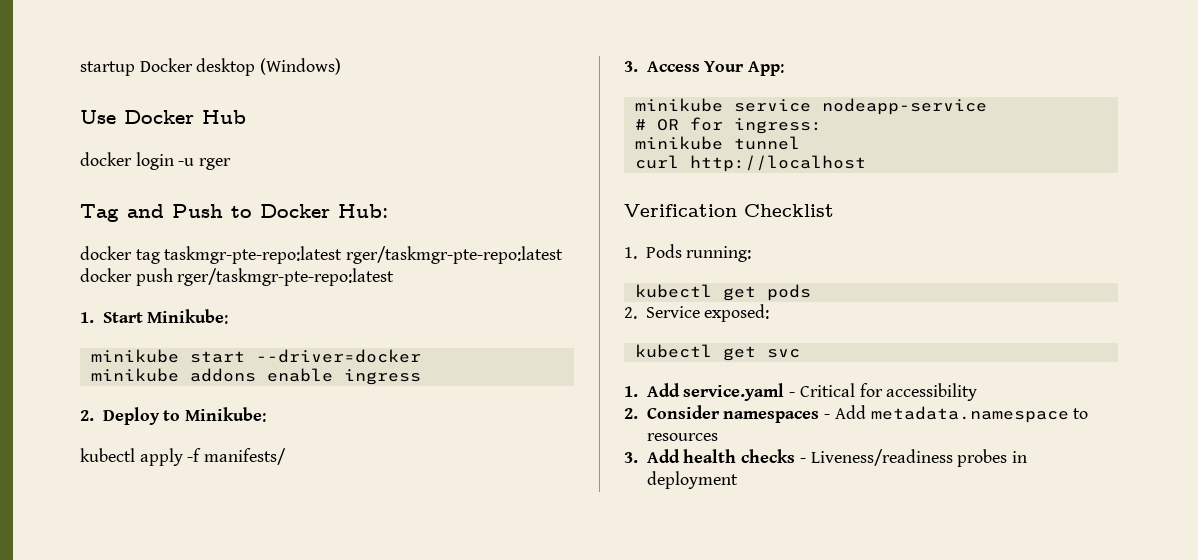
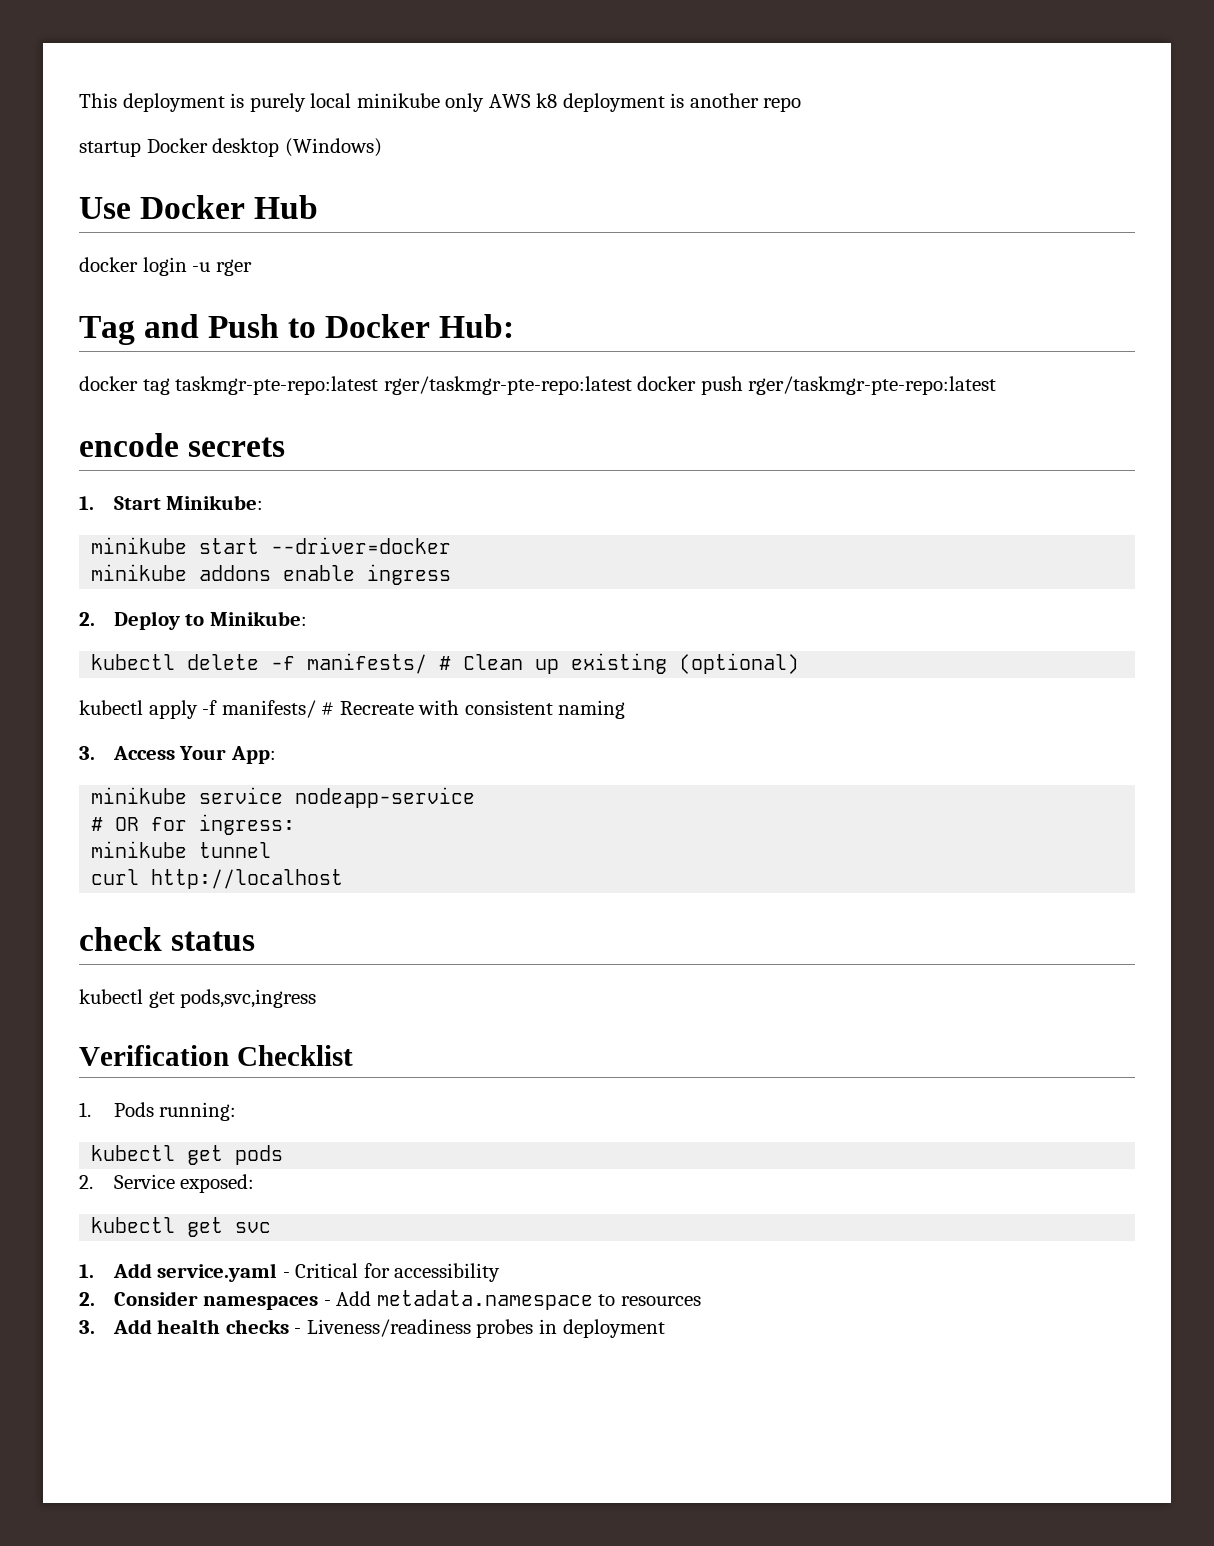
(80, 68) none -> [79,93,802,112] This deployment is purely local minikube only AWS k8 deployment is another repo //
(395, 277) none -> [79,433,286,457] // encode secrets
(267, 414) none -> [91,653,800,674] // kubectl delete -f manifests/ # Clean up existing (optional)
(287, 456) none -> [321,700,626,719] # Recreate with consistent naming
(866, 163) none -> [79,927,256,951] [79,989,317,1008] // check status // kubectl get pods,svc,ingress

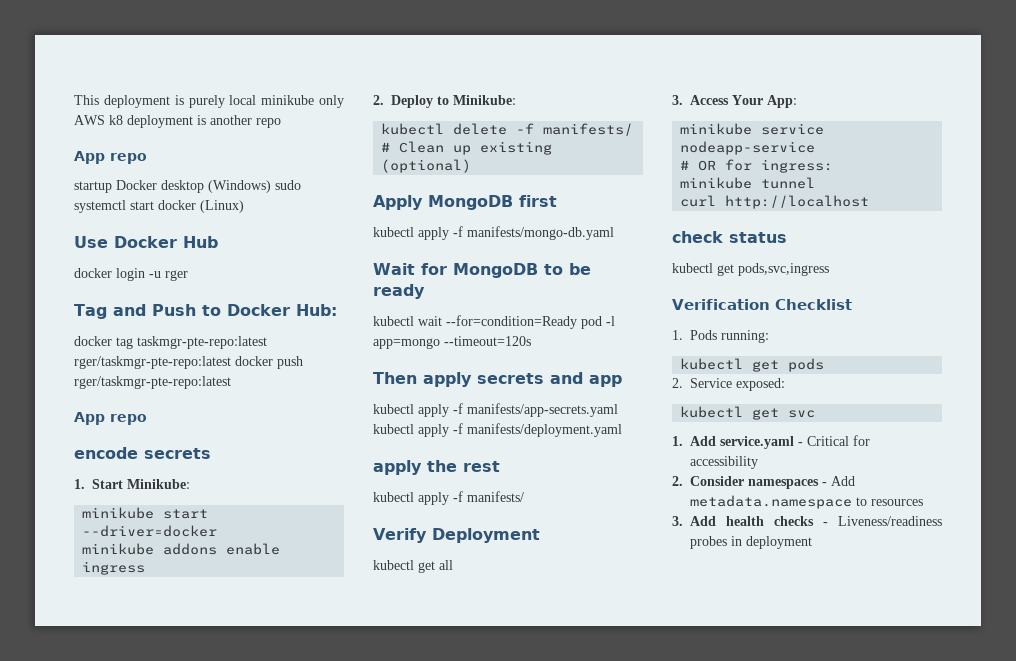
(802, 104) none -> [74,151,147,164] // App repo
(382, 147) none -> [275,180,301,190] [74,200,244,213] sudo systemctl start docker (Linux)
(997, 385) none -> [74,412,147,425] // App repo
(800, 663) none -> [373,195,557,210] [373,226,614,240] [373,263,591,278] [373,284,425,299] [373,315,615,329] [373,336,531,349] [373,372,622,387] [373,403,618,417] [373,423,622,437] [373,460,500,475] // Apply MongoDB first // kubectl apply -f manifests/mongo-db.yaml // Wait for MongoDB to be ready // kubectl wait --for=condition=Ready pod -l app=mongo --timeout=120s // Then apply secrets and app // kubectl apply -f manifests/app-secrets.yaml kubectl apply -f manifests/deployment.yaml // apply the rest
[321,700,626,719] # Recreate with consistent naming -> [373,528,540,543] [373,560,453,573] // Verify Deployment // kubectl get all

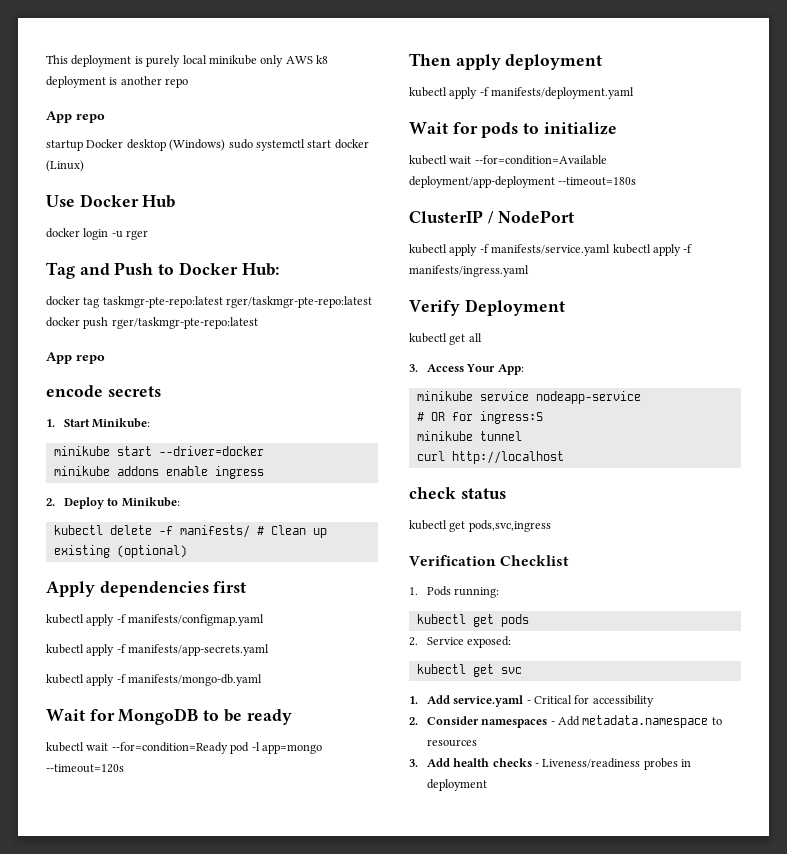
[428,195,513,210] MongoDB -> [99,581,209,597] dependencies
(557, 201) none -> [46,614,265,626] [46,644,270,656] // kubectl apply -f manifests/configmap.yaml // kubectl apply -f manifests/app-secrets.yaml
[477,372,622,387] [373,403,618,417] [373,423,622,437] [373,460,500,475] [373,491,524,505] secrets and app // kubectl apply -f manifests/app-secrets.yaml kubectl apply -f manifests/deployment.yaml // apply the rest // kubectl apply -f manifests/ -> [505,54,603,70] [409,87,635,99] [409,122,617,138] [409,155,607,165] [409,176,637,188] [409,210,575,224] [409,244,693,256] [409,265,529,277] deployment // kubectl apply -f manifests/deployment.yaml // Wait for pods to initialize // kubectl wait --for=condition=Available deployment/app-deployment --timeout=180s // ClusterIP / NodePort // kubectl apply -f manifests/service.yaml kubectl apply -f manifests/ingress.yaml
[761,159,834,173] ingress: -> [479,411,543,424] ingress:S

